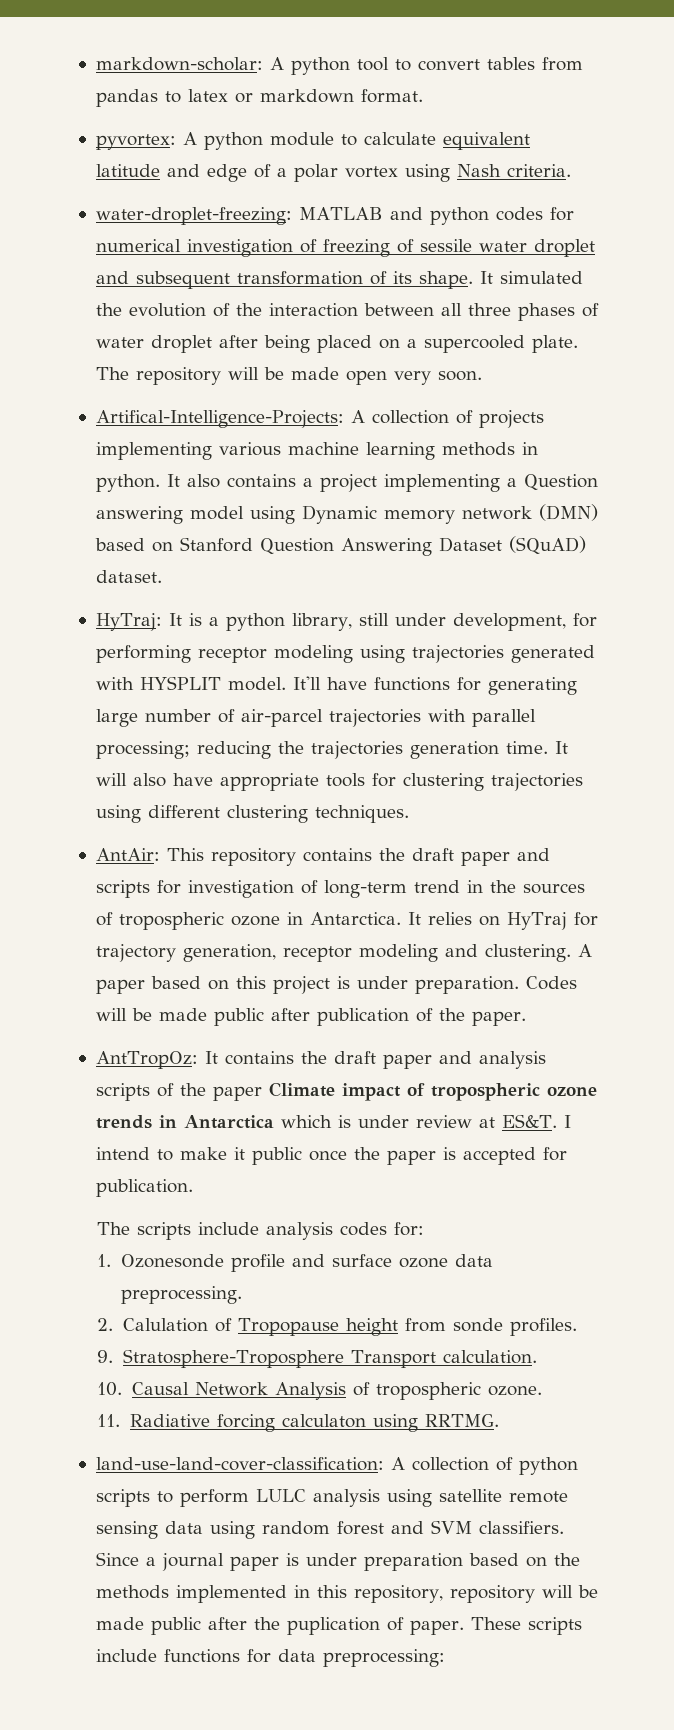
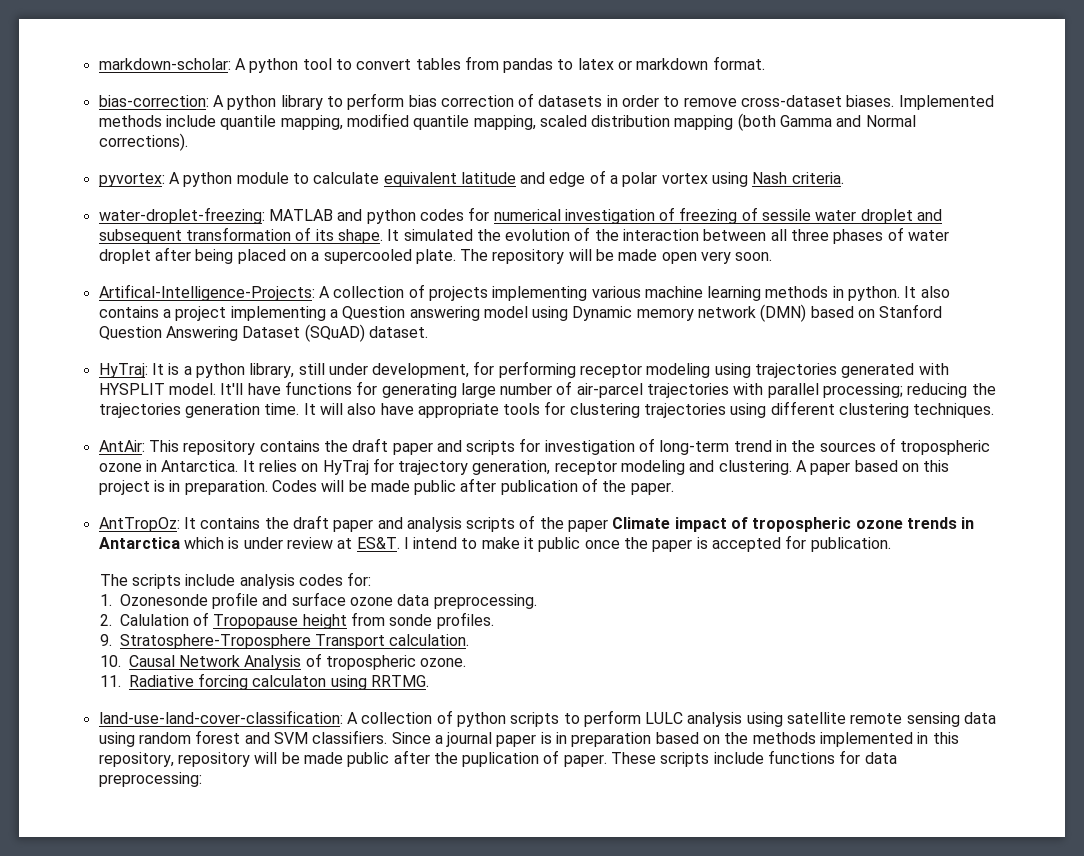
(423, 96) none -> [98,93,994,110] [98,113,916,131] [98,133,188,151] // bias-correction: A python library to perform bias correction of datasets in order to remove cross-dataset biases. Implemented methods include quantile mapping, modified quantile mapping, scaled distribution mapping (both Gamma and Normal corrections).
[356,976,408,989] under -> [169,480,181,492] in
[305,1553,357,1566] under -> [556,732,568,744] in

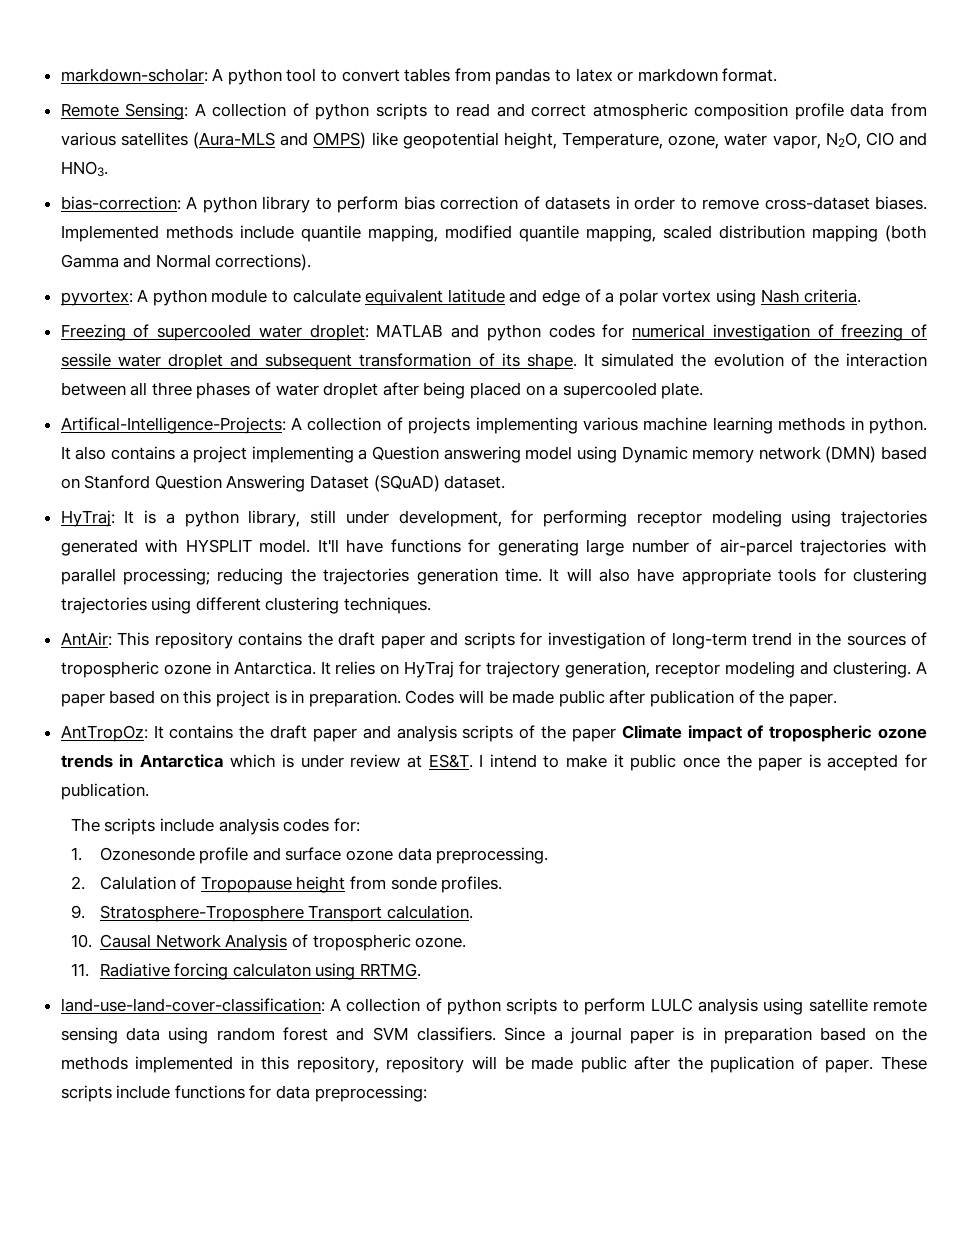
(765, 63) none -> [60,103,927,120] [60,132,927,149] [60,161,108,177] // Remote Sensing: A collection of python scripts to read and correct atmospheric composition profile data from various satellites (Aura-MLS and OMPS) like geopotential height, Temperature, ozone, water vapor, N2O, ClO and HNO3.
[98,207,265,224] water-droplet-freezing: -> [60,324,369,341] Freezing of supercooled water droplet:
[460,249,773,264] The repository will be made open very soon. -> (704, 390) none

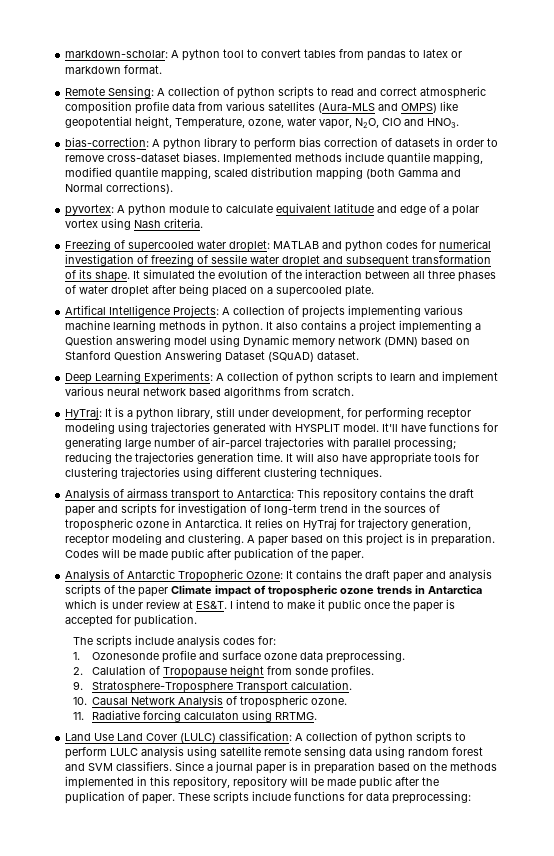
[60,417,286,434] Artifical-Intelligence-Projects: -> [65,305,220,317] Artifical Intelligence Projects:
(506, 482) none -> [65,371,499,384] [65,386,355,398] // Deep Learning Experiments: A collection of python scripts to learn and implement various neural network based algorithms from scratch.
[60,632,112,646] AntAir: -> [65,488,295,501] Analysis of airmass transport to Antarctica:
[60,725,148,742] AntTropOz: -> [65,569,284,582] Analysis of Antarctic Tropopheric Ozone:
[60,998,325,1012] land-use-land-cover-classification: -> [65,731,293,743] Land Use Land Cover (LULC) classification:

